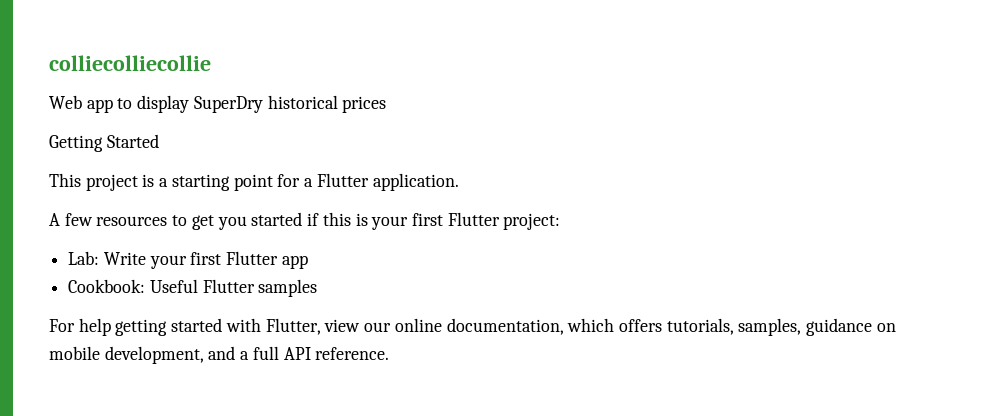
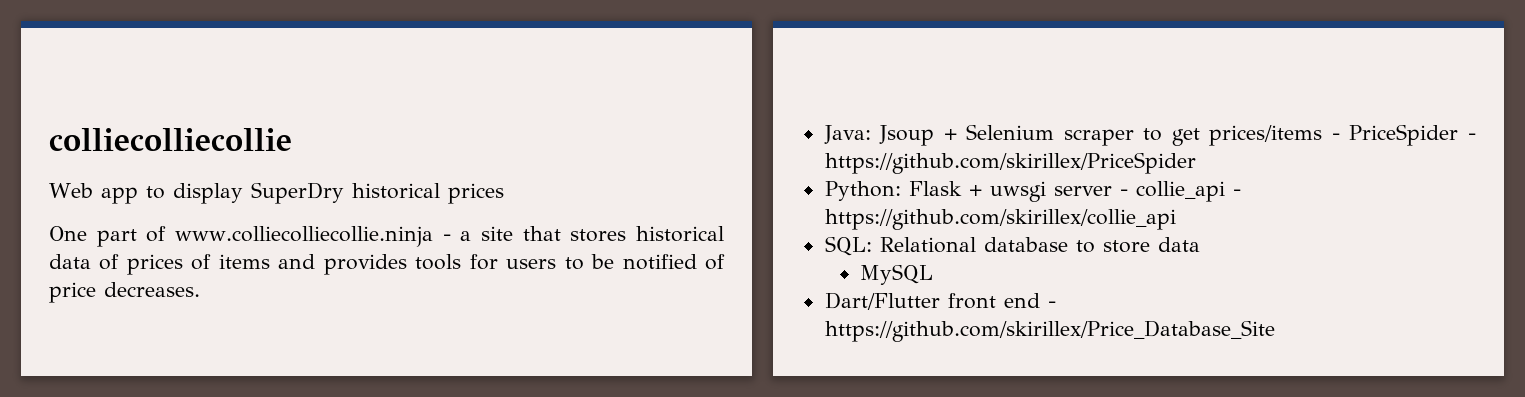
[49,134,159,152] [49,173,459,191] [49,212,561,230] [68,251,308,269] [68,279,318,297] [49,318,896,336] [49,346,390,364] Getting Started // This project is a starting point for a Flutter application. // A few resources to get you started if this is your first Flutter project: // Lab: Write your first Flutter app // Cookbook: Useful Flutter samples // For help getting started with Flutter, view our online documentation, which offers tutorials, samples, guidance on mobile development, and a full API reference. -> [49,226,725,247] [49,254,725,275] [49,282,200,303] [823,124,1476,146] [824,152,1196,174] [824,181,1241,202] [824,209,1176,230] [824,236,1200,256] [859,264,933,285] [824,292,1056,310] [824,320,1275,342] One part of www.colliecolliecollie.ninja - a site that stores historical data of prices of items and provides tools for users to be notified of price decreases. // Java: Jsoup + Selenium scraper to get prices/items - PriceSpider - https://github.com/skirillex/PriceSpider // Python: Flask + uwsgi server - collie_api - https://github.com/skirillex/collie_api // SQL: Relational database to store data // MySQL // Dart/Flutter front end - https://github.com/skirillex/Price_Database_Site

